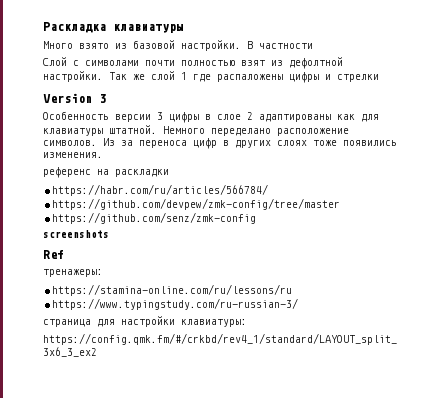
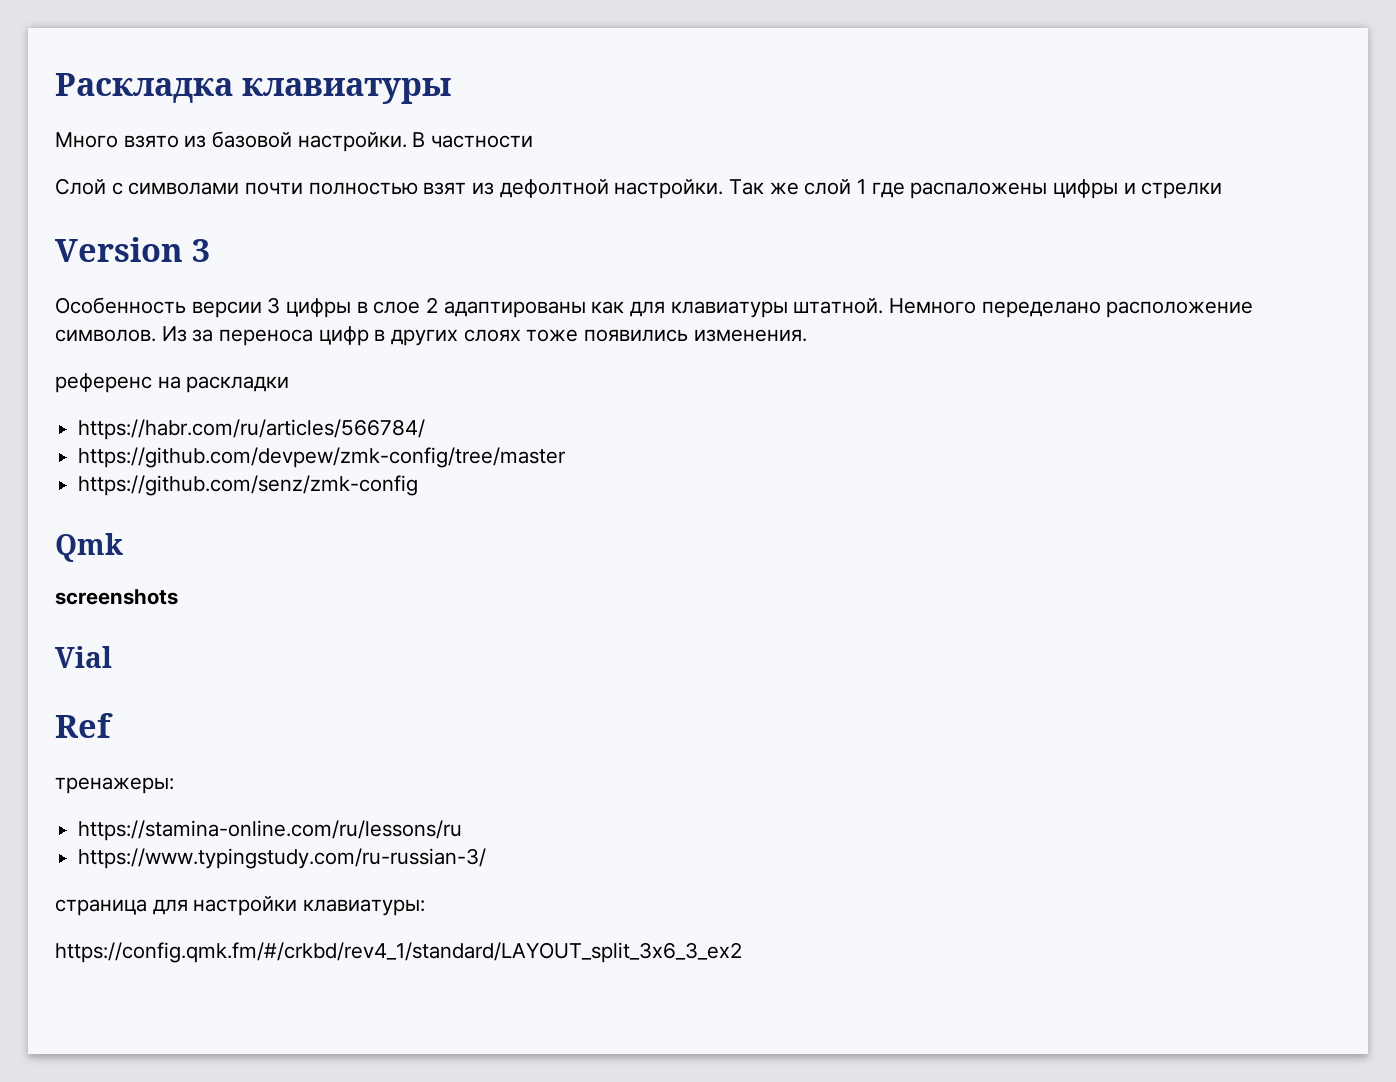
(257, 218) none -> [55,533,123,562] // Qmk
(109, 234) none -> [55,646,112,668] // Vial

